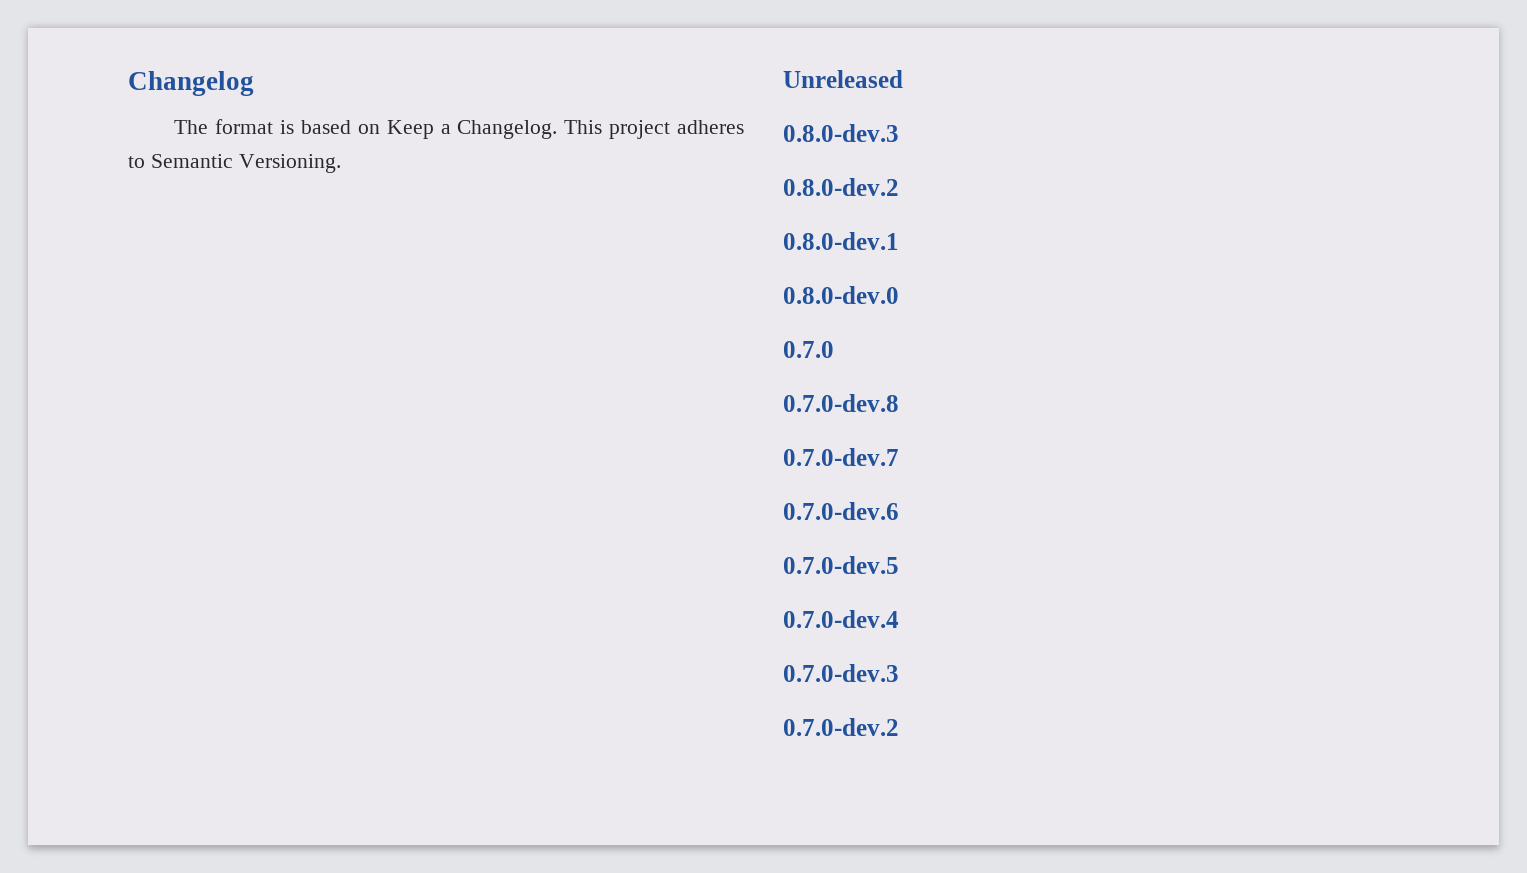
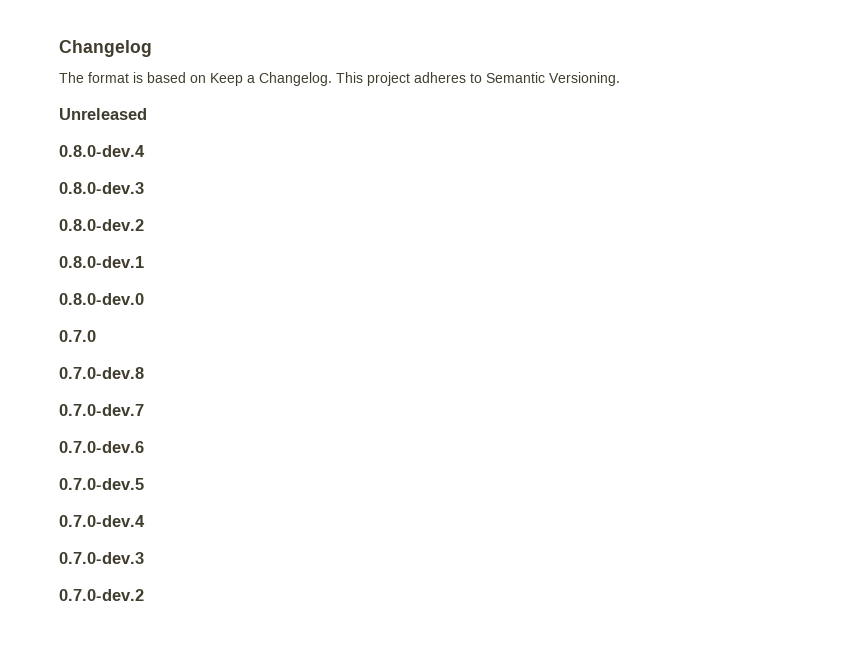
(903, 79) none -> [59,145,145,157] // 0.8.0-dev.4

